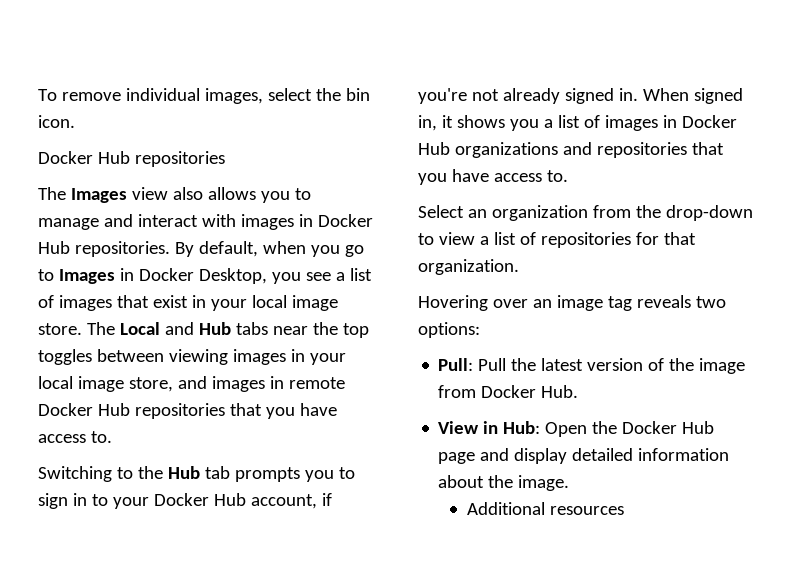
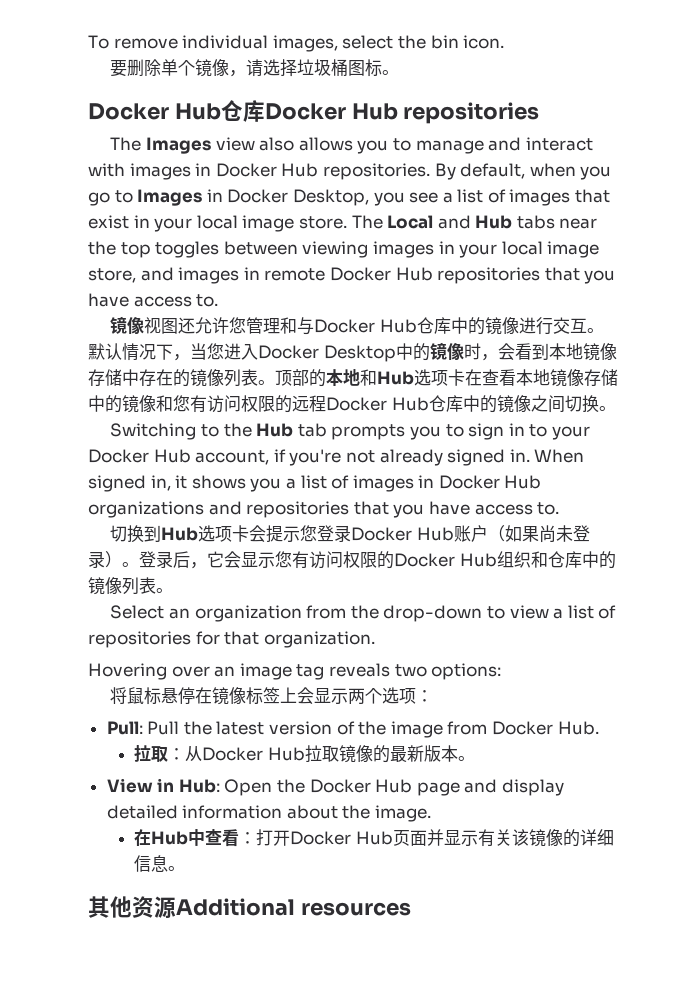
(75, 121) none -> [110,59,400,77] [88,100,265,122] 要删除单个镜像，请选择垃圾桶图标。 // Docker Hub仓库
(112, 437) none -> [110,316,604,335] [88,342,617,362] [88,369,618,387] [88,395,616,413] // 镜像视图还允许您管理和与Docker Hub仓库中的镜像进行交互。默认情况下，当您进入Docker Desktop中的镜像时，会看到本地镜像存储中存在的镜像列表。顶部的本地和Hub选项卡在查看本地镜像存储中的镜像和您有访问权限的远程Docker Hub仓库中的镜像之间切换。
(568, 176) none -> [110,525,590,543] [88,551,616,569] [88,577,173,595] // 切换到Hub选项卡会提示您登录Docker Hub账户（如果尚未登录）。登录后，它会显示您有访问权限的Docker Hub组织和仓库中的镜像列表。
(480, 330) none -> [110,687,434,705] // 将鼠标悬停在镜像标签上会显示两个选项：
(579, 391) none -> [134,745,475,763] // 拉取：从Docker Hub拉取镜像的最新版本。
(570, 483) none -> [134,829,614,847] [134,855,186,872] [88,896,176,919] 在Hub中查看：打开Docker Hub页面并显示有关该镜像的详细信息。 // 其他资源

